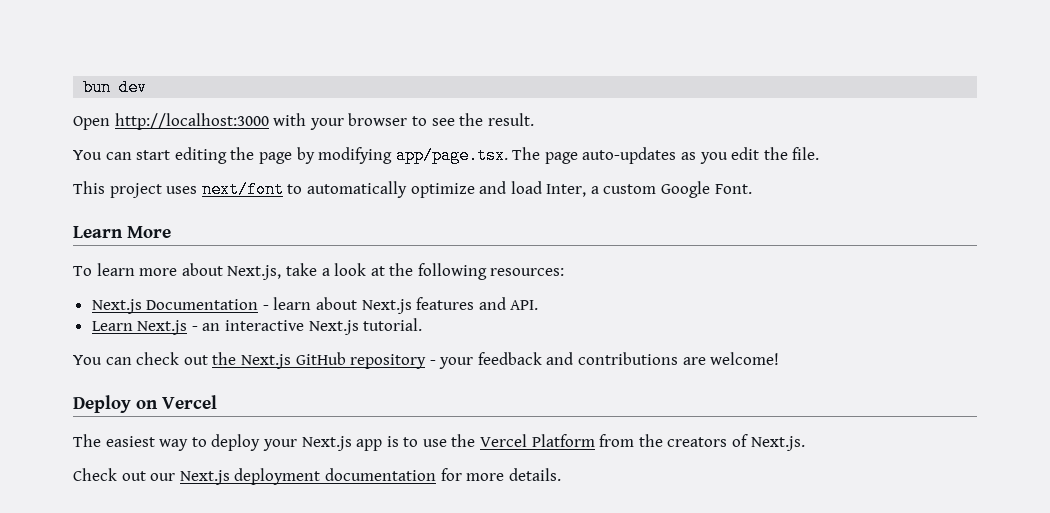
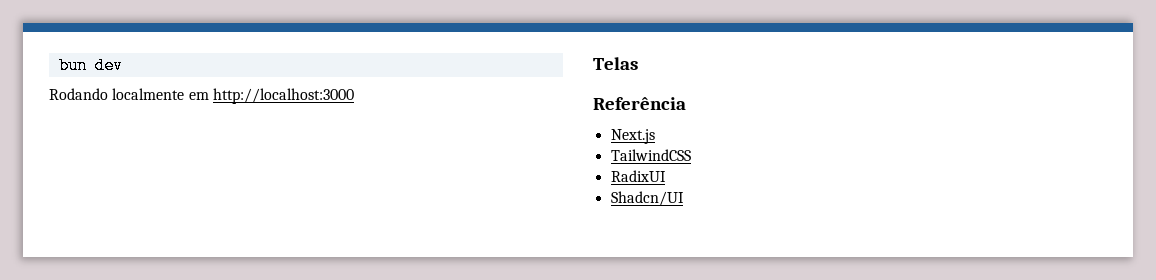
[73,113,534,130] [73,147,820,164] [73,181,752,198] [73,226,171,238] [73,263,565,280] [91,297,539,314] [91,318,423,335] [73,352,780,369] [73,395,217,413] [73,434,805,451] [73,468,561,485] Open http://localhost:3000 with your browser to see the result. // You can start editing the page by modifying app/page.tsx. The page auto-updates as you edit the file. // This project uses next/font to automatically optimize and load Inter, a custom Google Font. // Learn More // To learn more about Next.js, take a look at the following resources: // Next.js Documentation - learn about Next.js features and API. // Learn Next.js - an interactive Next.js tutorial. // You can check out the Next.js GitHub repository - your feedback and contributions are welcome! // Deploy on Vercel // The easiest way to deploy your Next.js app is to use the Vercel Platform from the creators of Next.js. // Check out our Next.js deployment documentation for more details. -> [49,88,354,104] [593,57,638,70] [593,97,686,110] [610,129,655,144] [610,149,691,161] [610,170,666,182] [610,191,684,206] Rodando localmente em http://localhost:3000 // Telas // Referência // Next.js // TailwindCSS // RadixUI // Shadcn/UI

